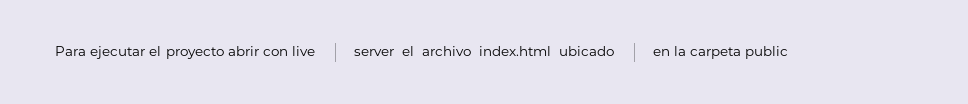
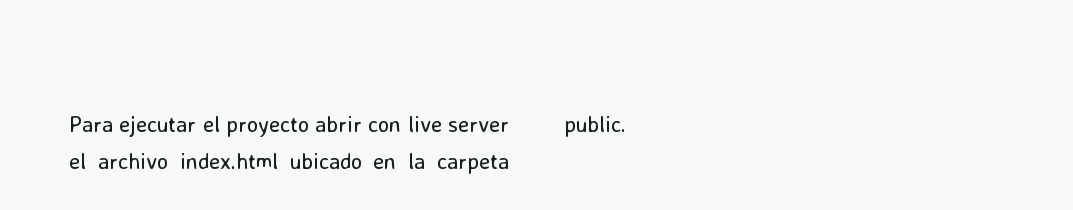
[745,46,788,59] public -> [564,116,626,137] public.

